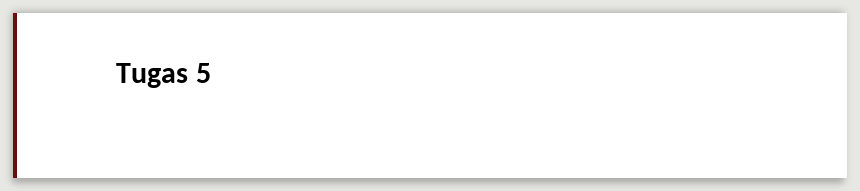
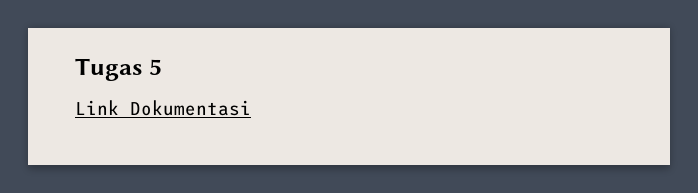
(212, 73) none -> [75,100,251,116] // Link Dokumentasi

